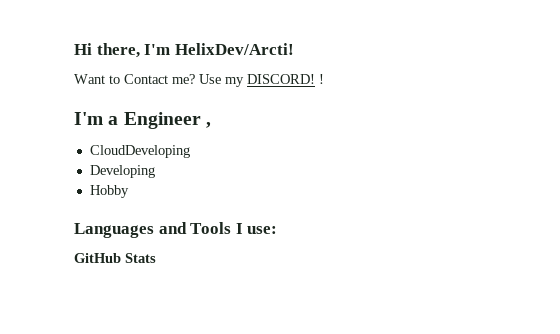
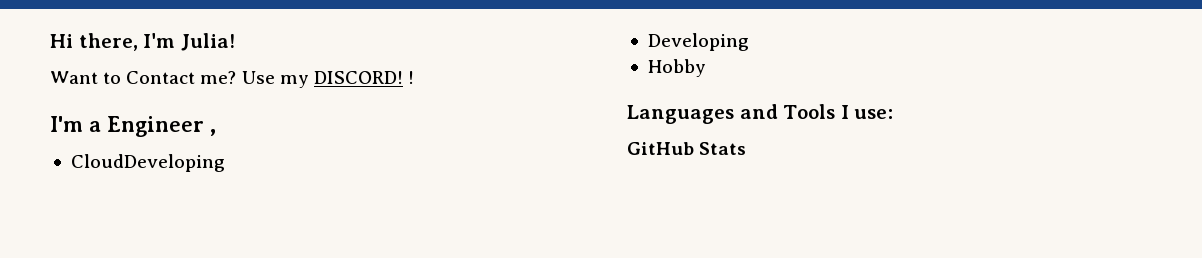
[174,43,294,55] HelixDev/Arcti! -> [180,33,235,51] Julia!

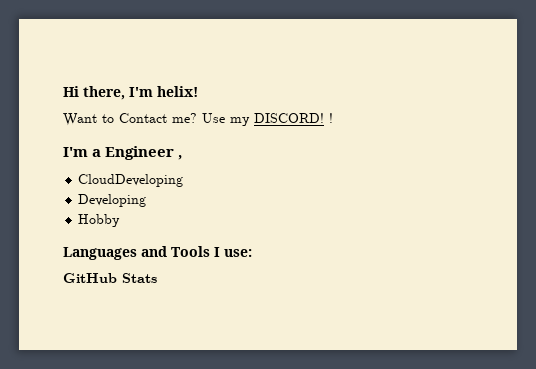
[180,33,235,51] Julia! -> [157,86,198,97] helix!

